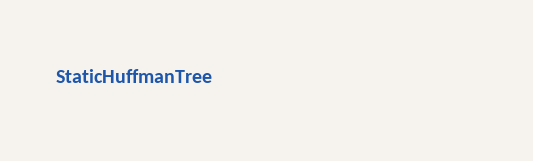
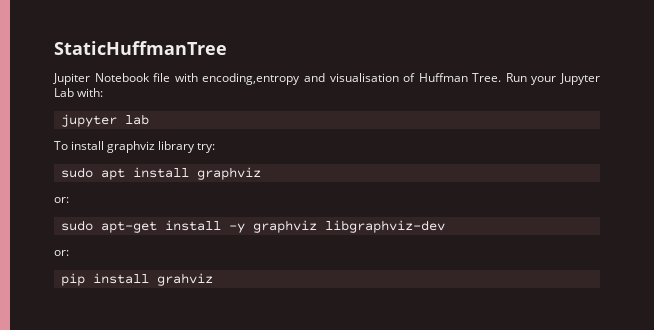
(212, 76) none -> [53,73,600,85] [54,88,104,97] [60,114,149,127] [54,141,216,153] [60,167,261,180] [54,197,69,203] [60,220,445,233] [54,250,69,256] [60,273,213,286] // Jupiter Notebook file with encoding,entropy and visualisation of Huffman Tree. Run your Jupyter Lab with: // jupyter lab // To install graphviz library try: // sudo apt install graphviz // or: // sudo apt-get install -y graphviz libgraphviz-dev // or: // pip install grahviz

